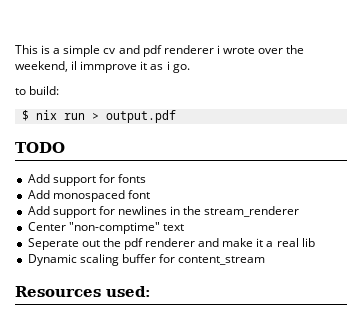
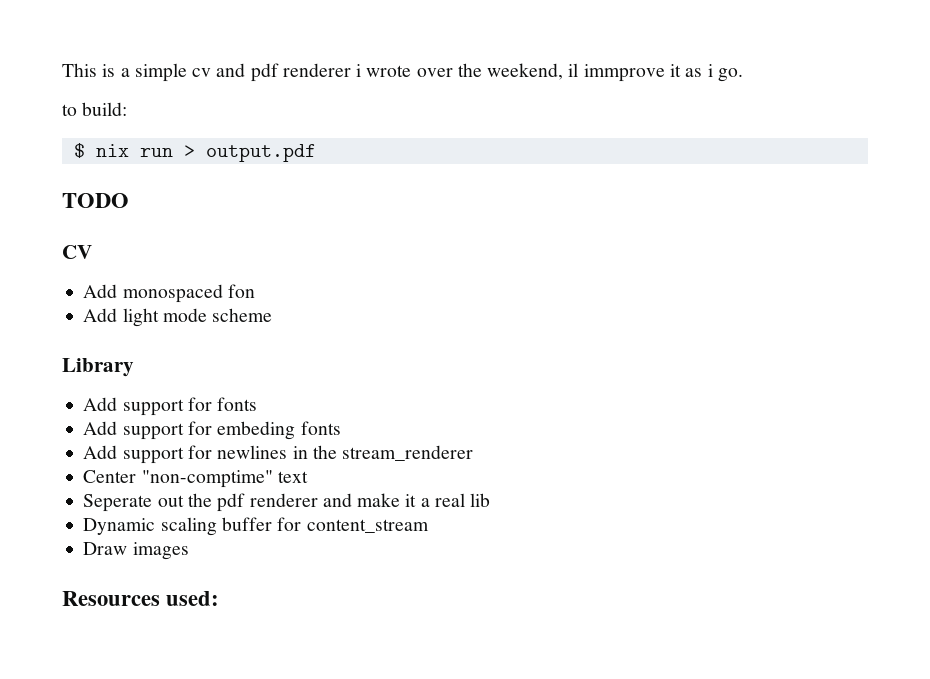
(65, 147) none -> [62,245,92,259] [83,284,255,303] [83,308,273,327] [62,358,134,377] // CV // Add monospaced fon // Add light mode scheme // Library
[52,190,150,202] monospaced font -> [122,421,341,440] support for embeding fonts
(266, 260) none -> [83,542,189,560] // Draw images

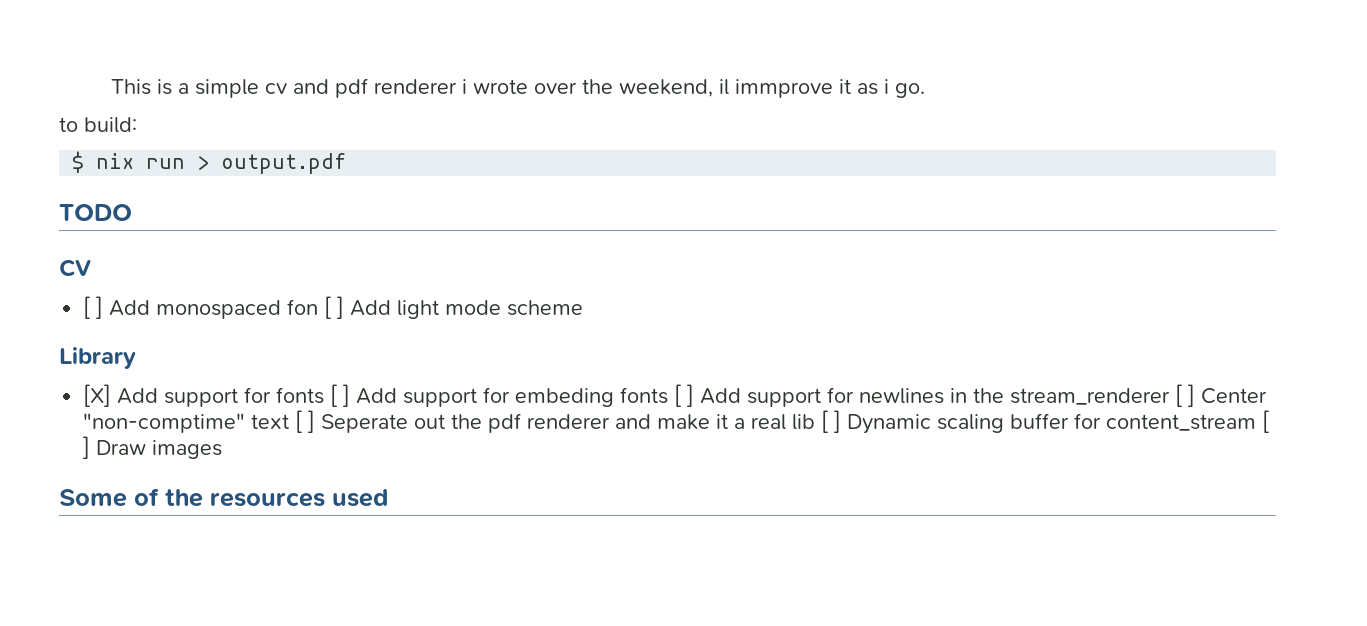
(92, 252) none -> [83,296,104,319] [ ]
(255, 291) // -> [324,296,345,319] [ ]
(134, 367) none -> [83,384,112,407] [X]
(258, 404) // -> [330,384,351,407] [ ]
(341, 428) // -> [674,384,695,407] [ ]
(474, 453) // -> [1175,384,1196,407] [ ]
(308, 477) // -> [295,410,316,433] [ ]
(491, 500) // -> [821,410,842,433] [ ]
(429, 526) // -> [1262,410,1270,433] [83,436,91,459] [ ]
[62,591,220,606] Resources used: -> [59,488,388,507] Some of the resources used

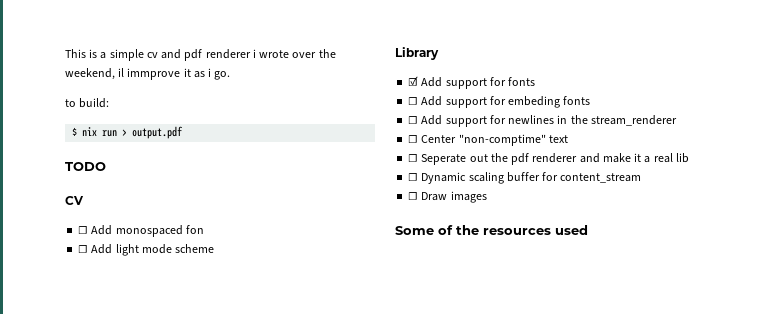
[83,296,104,319] [ ] -> [78,226,89,234] ☐
[324,296,345,319] [ ] -> [78,245,89,253] // ☐
[83,384,112,407] [X] -> [408,76,419,86] ☑
[330,384,351,407] [ ] -> [408,97,419,105] // ☐
[674,384,695,407] [ ] -> [408,116,419,124] // ☐
[1175,384,1196,407] [ ] -> [408,135,419,143] // ☐
[295,410,316,433] [ ] -> [408,154,419,162] // ☐
[821,410,842,433] [ ] -> [408,173,419,181] // ☐
[1262,410,1270,433] [83,436,91,459] [ ] -> [408,192,419,200] // ☐

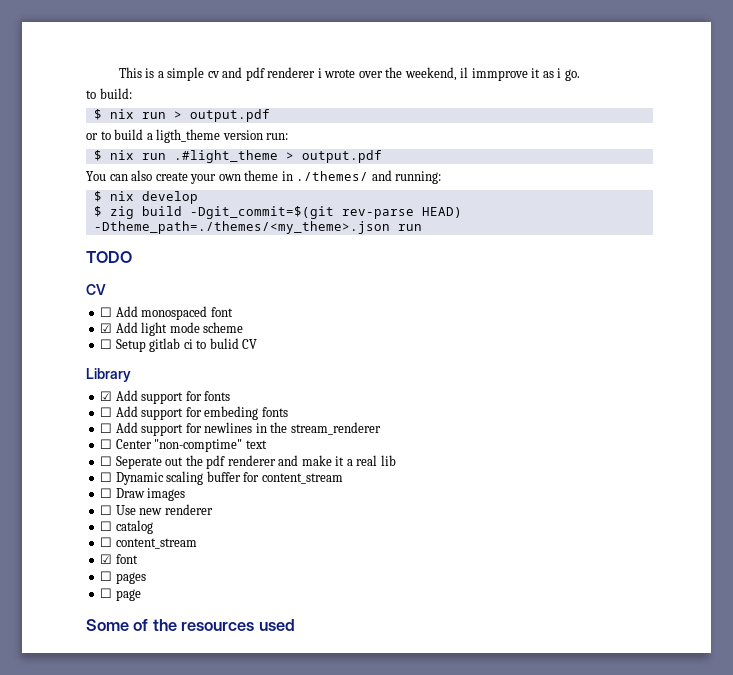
(184, 132) none -> [86,129,289,143] [93,150,382,163] [86,170,442,184] [93,191,198,204] [93,206,462,219] [93,221,422,234] // or to build a ligth_theme version run: // $ nix run .#light_theme > output.pdf // You can also create your own theme in ./themes/ and running: // $ nix develop // $ zig build -Dgit_commit=$(git rev-parse HEAD) -Dtheme_path=./themes/<my_theme>.json run
[185,225,204,234] [78,245,89,253] fon // ☐ -> [210,307,233,317] [100,323,113,333] font // ☑
(215, 248) none -> [100,338,258,352] // ☐ Setup gitlab ci to bulid CV
(487, 197) none -> [100,504,213,515] [100,520,153,534] [100,537,197,549] [100,554,138,564] [100,571,146,584] [100,588,141,601] // ☐ Use new renderer // ☐ catalog // ☐ content_stream // ☑ font // ☐ pages // ☐ page

